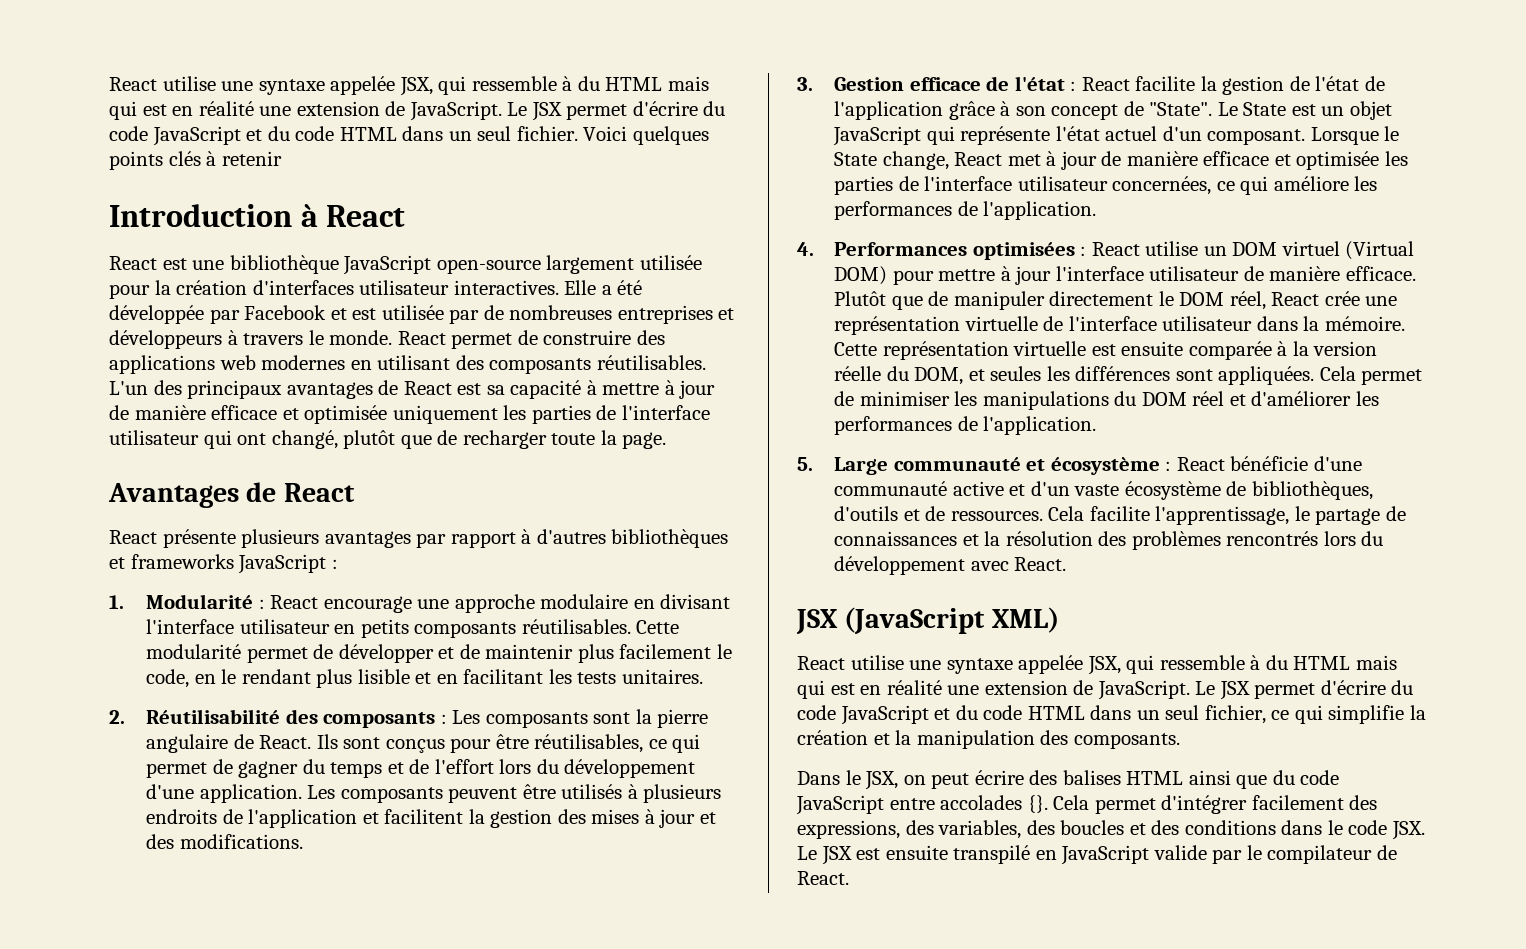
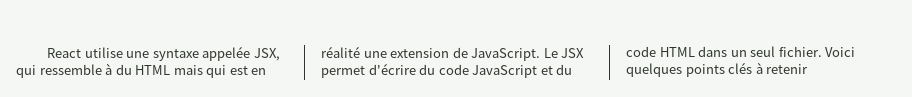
[109,204,406,227] [109,255,702,275] [109,280,643,299] [109,305,735,324] [109,330,665,349] [109,355,706,374] [109,380,716,399] [109,405,710,424] [109,430,667,449] [108,482,355,508] [109,529,729,548] [109,554,338,574] [109,594,731,613] [146,619,680,638] [146,644,732,663] [146,669,703,688] [109,709,709,728] [146,734,701,753] [146,759,696,778] [146,784,722,803] [146,809,716,828] [146,834,303,849] [797,76,1385,95] [834,101,1392,120] [833,126,1400,146] [834,151,1408,170] [834,176,1378,195] [834,201,1097,220] [797,241,1415,260] [834,266,1416,285] [834,291,1398,310] [834,316,1405,335] [834,341,1378,360] [834,366,1423,385] [834,391,1379,410] [834,416,1097,435] [797,456,1362,475] [834,481,1373,500] [834,506,1406,525] [834,531,1384,550] [834,556,1067,575] [796,607,1059,635] [797,655,1397,675] [797,680,1414,700] [797,705,1426,725] [797,730,1180,749] [797,770,1340,790] [796,795,1378,815] [797,820,1425,840] [797,845,1397,865] [797,871,849,885] // Introduction à React // React est une bibliothèque JavaScript open-source largement utilisée pour la création d'interfaces utilisateur interactives. Elle a été développée par Facebook et est utilisée par de nombreuses entreprises et développeurs à travers le monde. React permet de construire des applications web modernes en utilisant des composants réutilisables. L'un des principaux avantages de React est sa capacité à mettre à jour de manière efficace et optimisée uniquement les parties de l'interface utilisateur qui ont changé, plutôt que de recharger toute la page. // Avantages de React // React présente plusieurs avantages par rapport à d'autres bibliothèques et frameworks JavaScript : // 1. Modularité : React encourage une approche modulaire en divisant l'interface utilisateur en petits composants réutilisables. Cette modularité permet de développer et de maintenir plus facilement le code, en le rendant plus lisible et en facilitant les tests unitaires. // 2. Réutilisabilité des composants : Les composants sont la pierre angulaire de React. Ils sont conçus pour être réutilisables, ce qui permet de gagner du temps et de l'effort lors du développement d'une application. Les composants peuvent être utilisés à plusieurs endroits de l'application et facilitent la gestion des mises à jour et des modifications. // 3. Gestion efficace de l'état : React facilite la gestion de l'état de l'application grâce à son concept de "State". Le State est un objet JavaScript qui représente l'état actuel d'un composant. Lorsque le State change, React met à jour de manière efficace et optimisée les parties de l'interface utilisateur concernées, ce qui améliore les performances de l'application. // 4. Performances optimisées : React utilise un DOM virtuel (Virtual DOM) pour mettre à jour l'interface utilisateur de manière efficace. Plutôt que de manipuler directement le DOM réel, React crée une représentation virtuelle de l'interface utilisateur dans la mémoire. Cette représentation virtuelle est ensuite comparée à la version réelle du DOM, et seules les différences sont appliquées. Cela permet de minimiser les manipulations du DOM réel et d'améliorer les performances de l'application. // 5. Large communauté et écosystème : React bénéficie d'une communauté active et d'un vaste écosystème de bibliothèques, d'outils et de ressources. Cela facilite l'apprentissage, le partage de connaissances et la résolution des problèmes rencontrés lors du développement avec React. // JSX (JavaScript XML) // React utilise une syntaxe appelée JSX, qui ressemble à du HTML mais qui est en réalité une extension de JavaScript. Le JSX permet d'écrire du code JavaScript et du code HTML dans un seul fichier, ce qui simplifie la création et la manipulation des composants. // Dans le JSX, on peut écrire des balises HTML ainsi que du code JavaScript entre accolades {}. Cela permet d'intégrer facilement des expressions, des variables, des boucles et des conditions dans le code JSX. Le JSX est ensuite transpilé en JavaScript valide par le compilateur de React. -> (809, 69) none

